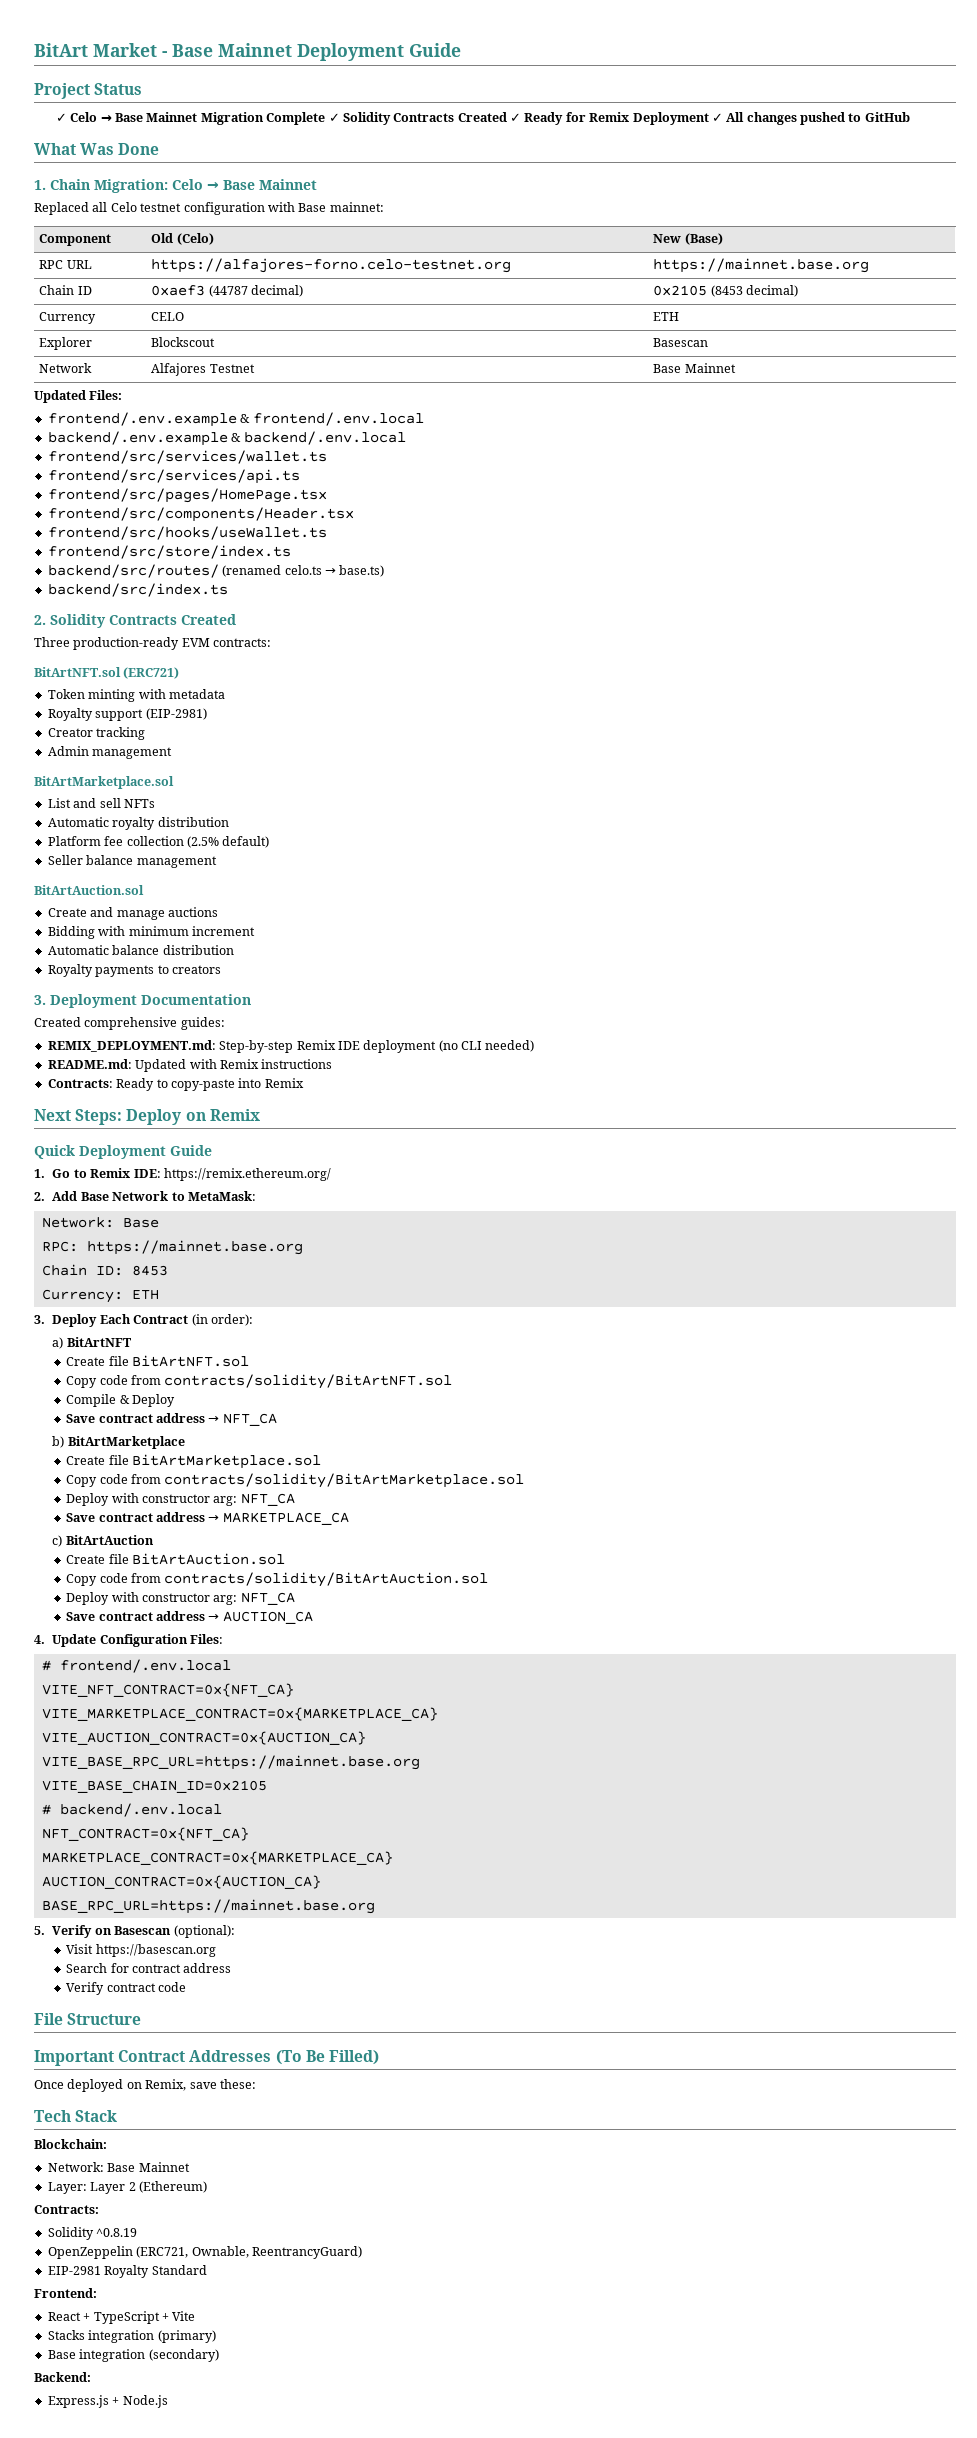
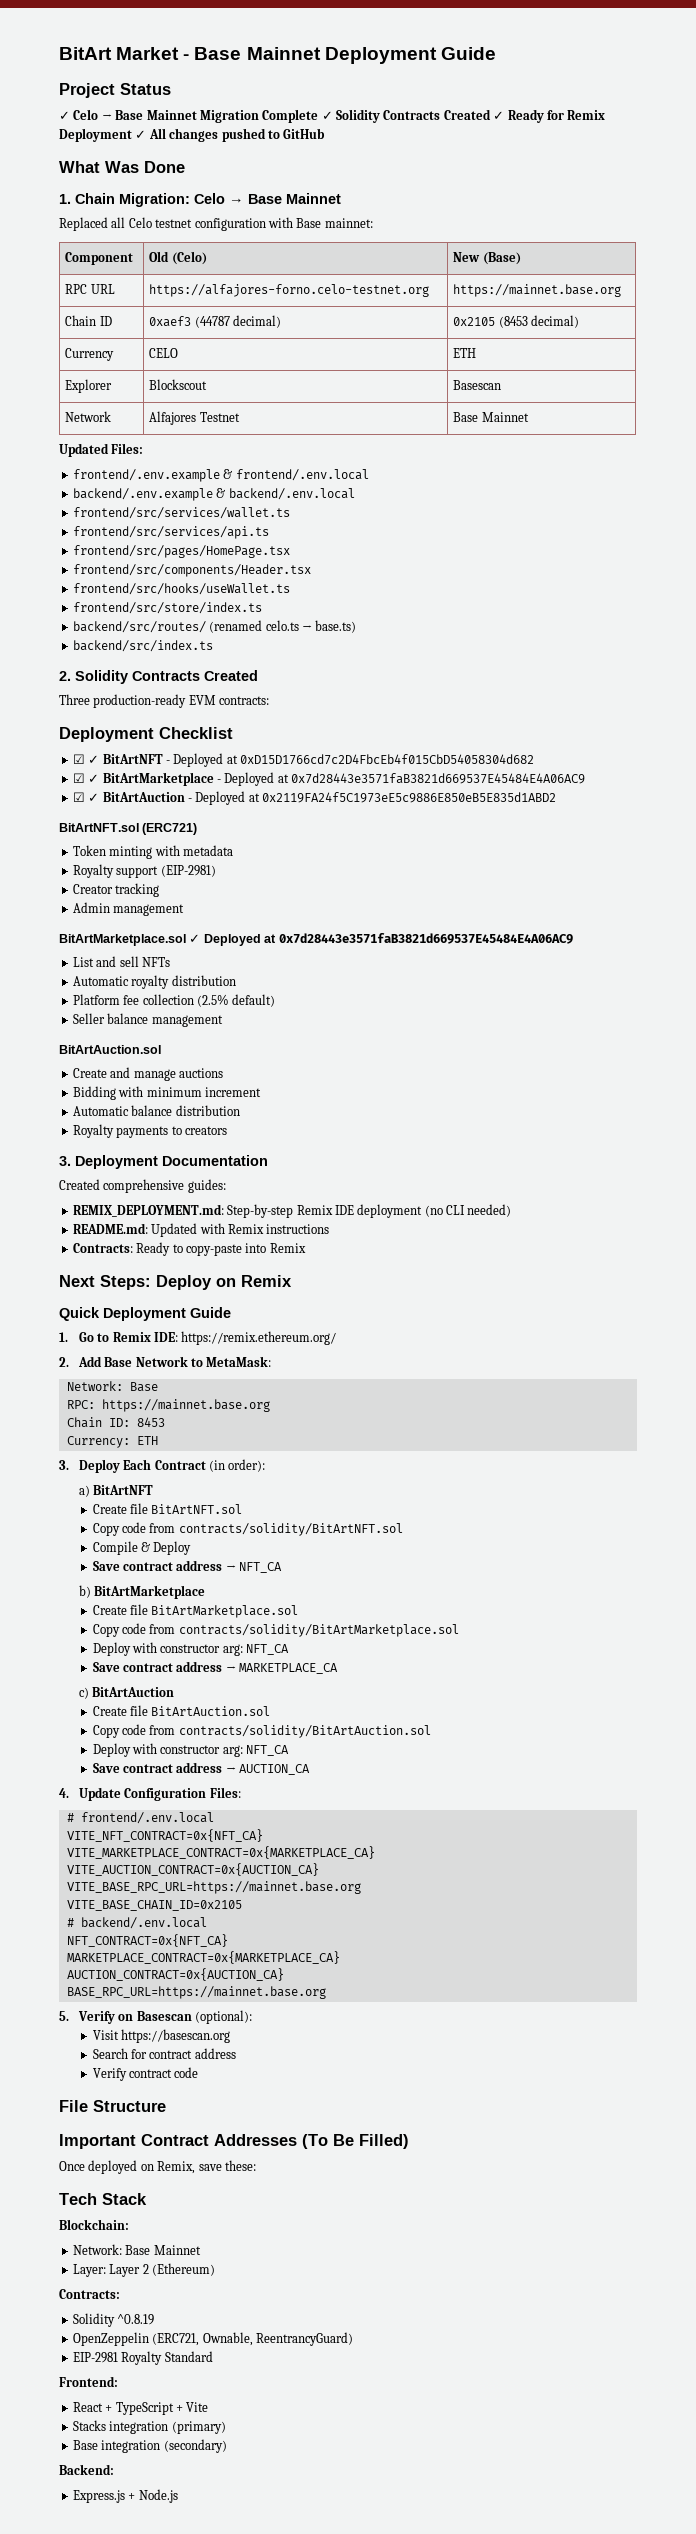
(272, 642) none -> [59,727,233,742] [72,753,534,767] [72,772,585,786] [72,791,556,805] // Deployment Checklist // ☑ ✓ BitArtNFT - Deployed at 0xD15D1766cd7c2D4FbcEb4f015CbD54058304d682 // ☑ ✓ BitArtMarketplace - Deployed at 0x7d28443e3571faB3821d669537E45484E4A06AC9 // ☑ ✓ BitArtAuction - Deployed at 0x2119FA24f5C1973eE5c9886E850eB5E835d1ABD2
(174, 782) none -> [189,933,573,946] ✓ Deployed at 0x7d28443e3571faB3821d669537E45484E4A06AC9

